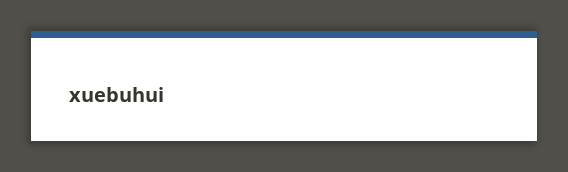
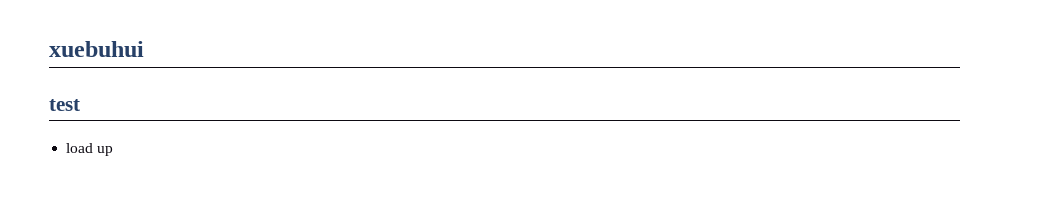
(164, 94) none -> [49,99,80,111] [66,143,114,156] // test // load up

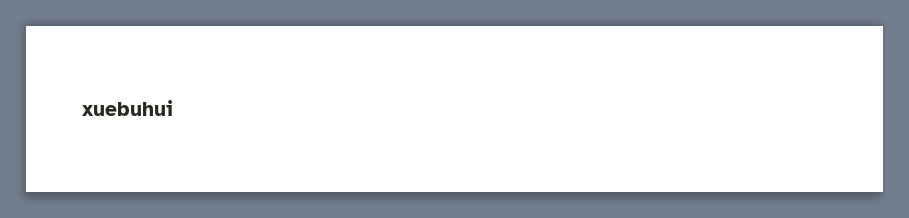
[49,99,80,111] [66,143,114,156] // test // load up -> (173, 108) none

